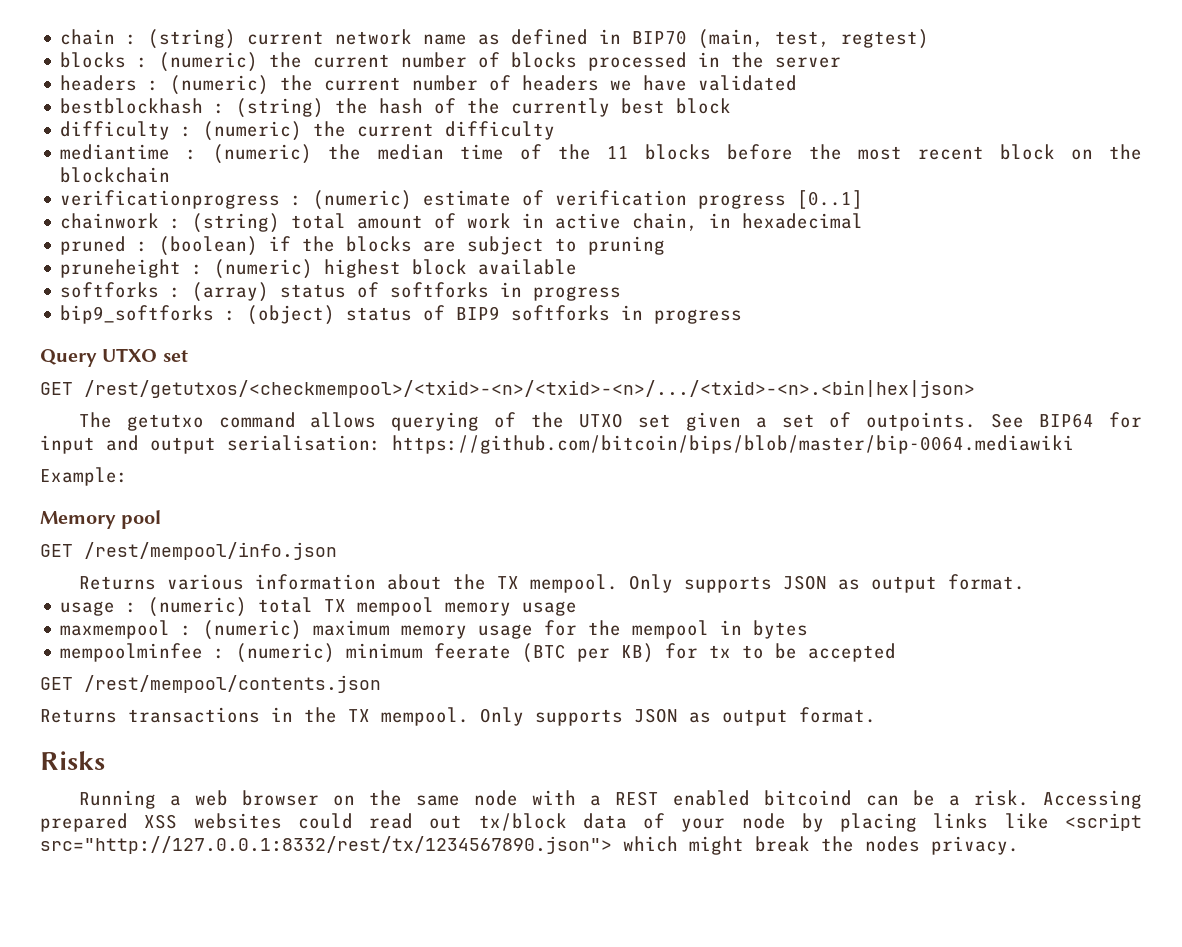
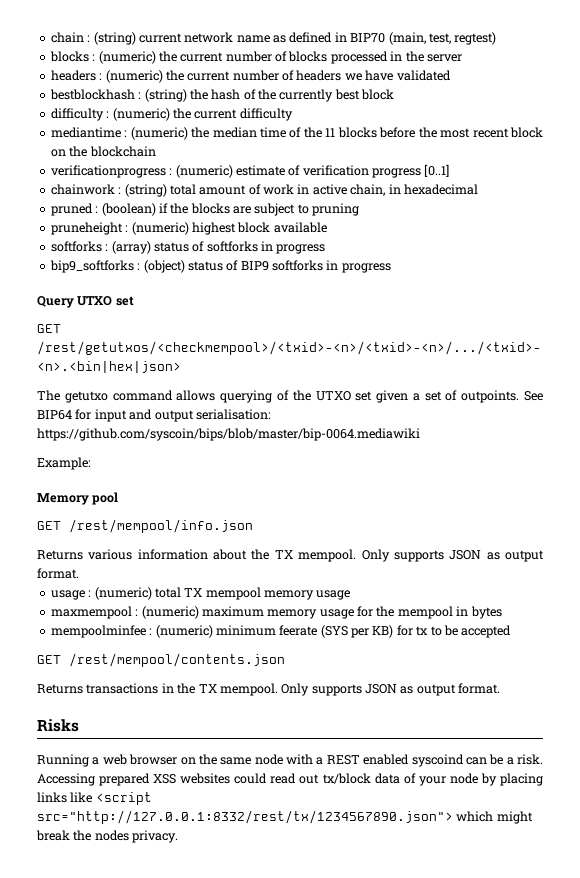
[392,435,1074,454] https://github.com/bitcoin/bips/blob/master/bip-0064.mediawiki -> [37,428,420,441] https://github.com/syscoin/bips/blob/master/bip-0064.mediawiki
[522,643,567,663] (BTC -> [320,625,348,638] (SYS
[763,790,852,806] bitcoind -> [411,754,464,767] syscoind

